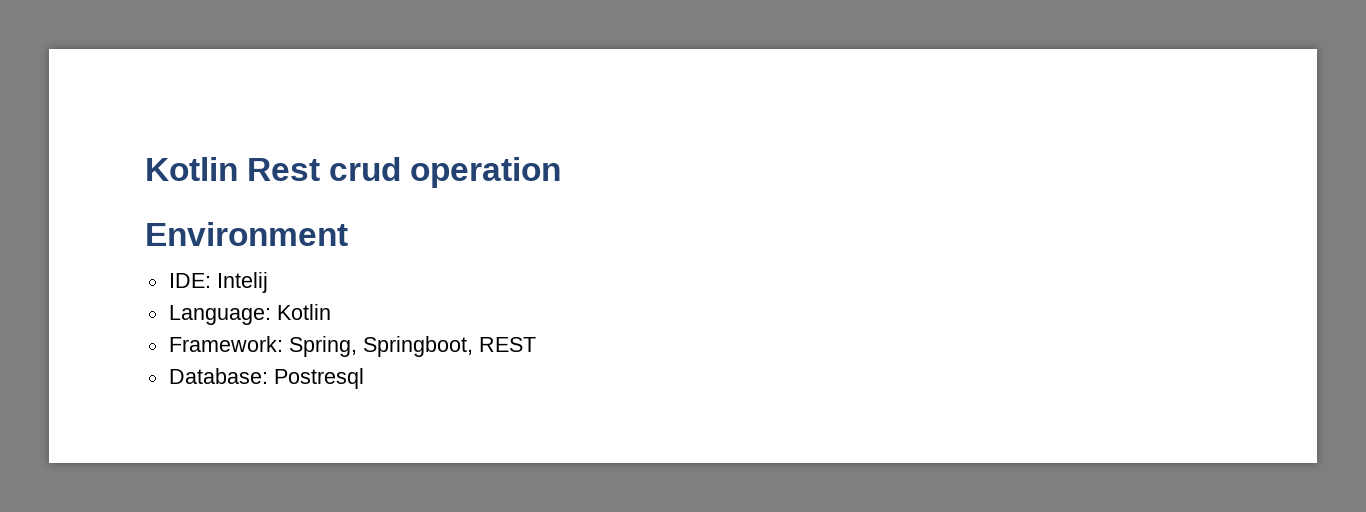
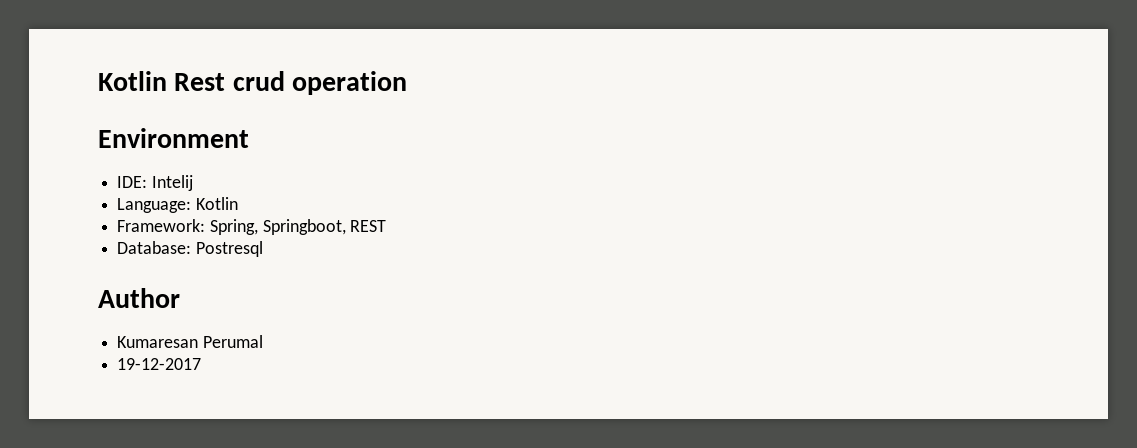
(364, 378) none -> [98,288,180,308] [117,335,263,348] [117,358,202,370] // Author // Kumaresan Perumal // 19-12-2017

